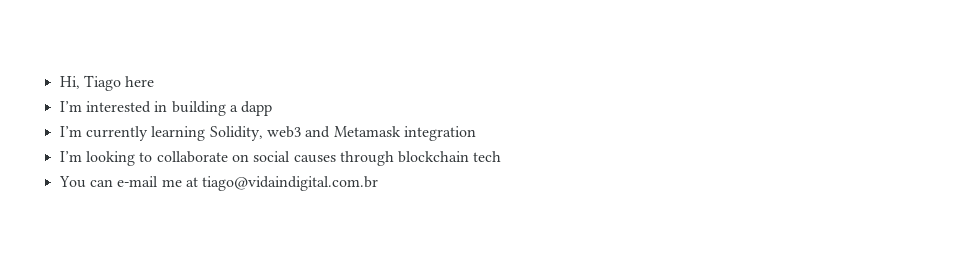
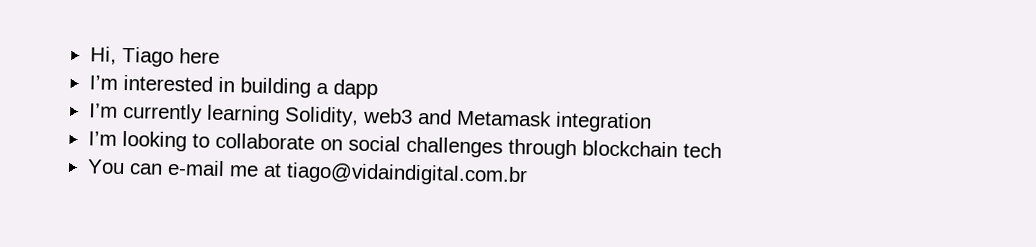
[293,155,336,163] causes -> [405,136,503,158] challenges

